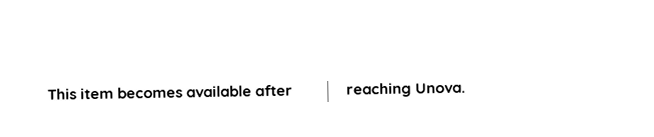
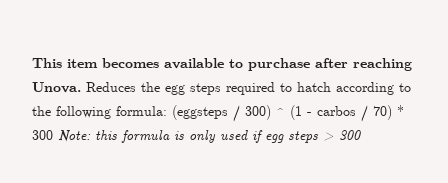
(253, 91) none -> [229,58,310,71] to purchase
(467, 88) none -> [86,82,411,95] [32,105,404,122] [32,130,361,143] Reduces the egg steps required to hatch according to the following formula: (eggsteps / 300) ^ (1 - carbos / 70) * 300 Note: this formula is only used if egg steps > 300

